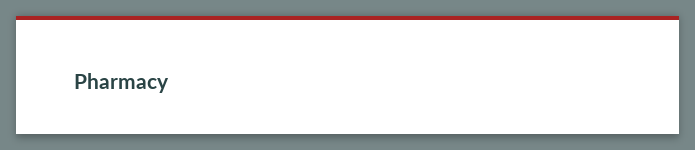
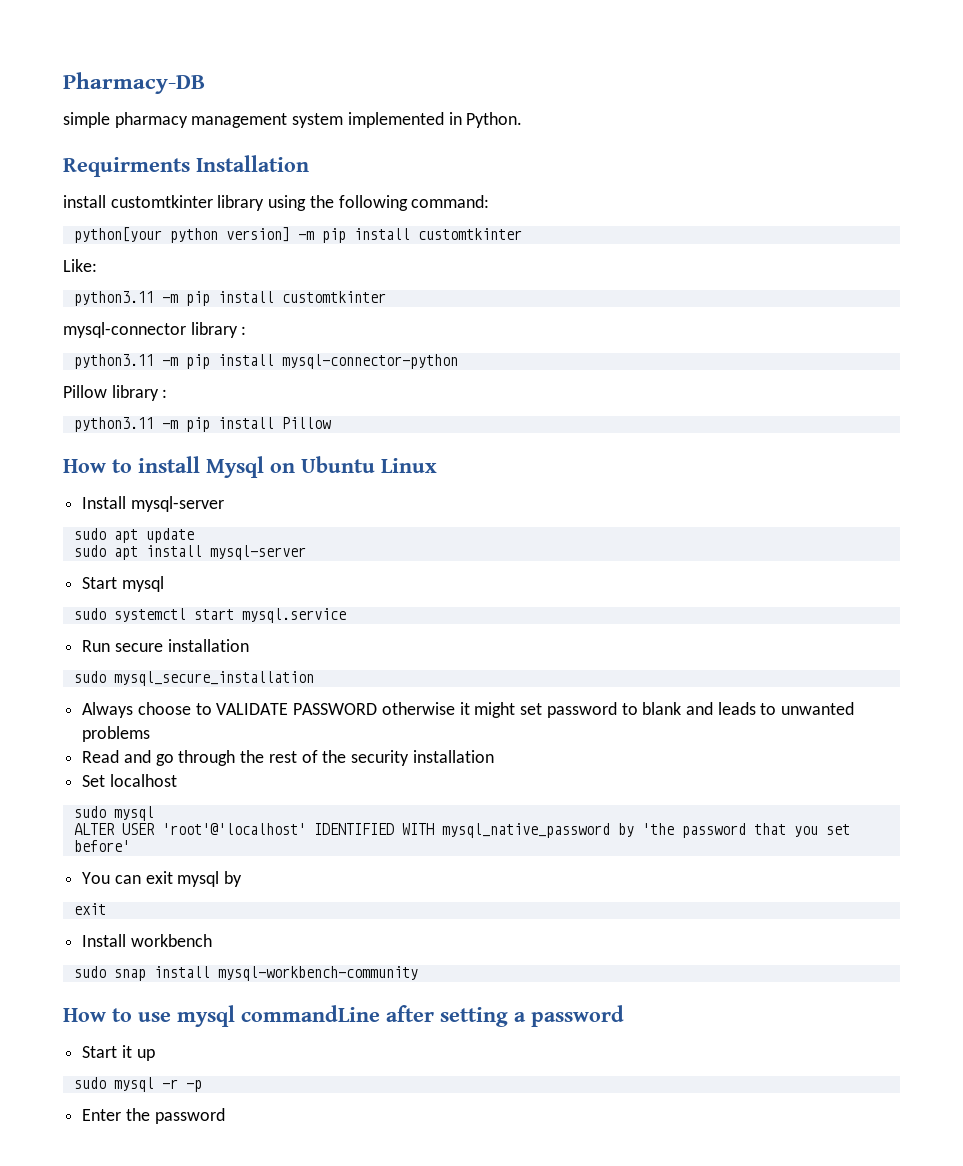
[74,73,169,93] Pharmacy -> [63,72,205,94] [63,112,523,128] [63,155,309,177] [63,195,490,211] [73,227,522,243] [63,259,97,272] [73,291,386,306] [63,322,247,338] [73,354,458,369] [63,385,168,401] [73,417,331,432] [63,456,437,478] [82,496,224,512] [73,528,194,543] [73,545,306,560] [82,576,164,592] [73,608,346,623] [82,639,249,652] [73,671,314,686] [82,702,855,718] [82,726,151,742] [82,750,494,766] [82,774,177,787] [73,806,154,821] [73,823,850,838] [73,840,130,852] [82,871,243,887] [73,903,106,915] [82,934,212,947] [73,966,418,981] [63,1005,624,1027] [82,1045,155,1061] [73,1077,202,1092] [82,1108,225,1124] Pharmacy-DB // simple pharmacy management system implemented in Python. // Requirments Installation // install customtkinter library using the following command: // python[your python version] -m pip install customtkinter // Like: // python3.11 -m pip install customtkinter // mysql-connector library : // python3.11 -m pip install mysql-connector-python // Pillow library : // python3.11 -m pip install Pillow // How to install Mysql on Ubuntu Linux // Install mysql-server // sudo apt update // sudo apt install mysql-server // Start mysql // sudo systemctl start mysql.service // Run secure installation // sudo mysql_secure_installation // Always choose to VALIDATE PASSWORD otherwise it might set password to blank and leads to unwanted problems // Read and go through the rest of the security installation // Set localhost // sudo mysql // ALTER USER 'root'@'localhost' IDENTIFIED WITH mysql_native_password by 'the password that you set before' // You can exit mysql by // exit // Install workbench // sudo snap install mysql-workbench-community // How to use mysql commandLine after setting a password // Start it up // sudo mysql -r -p // Enter the password

